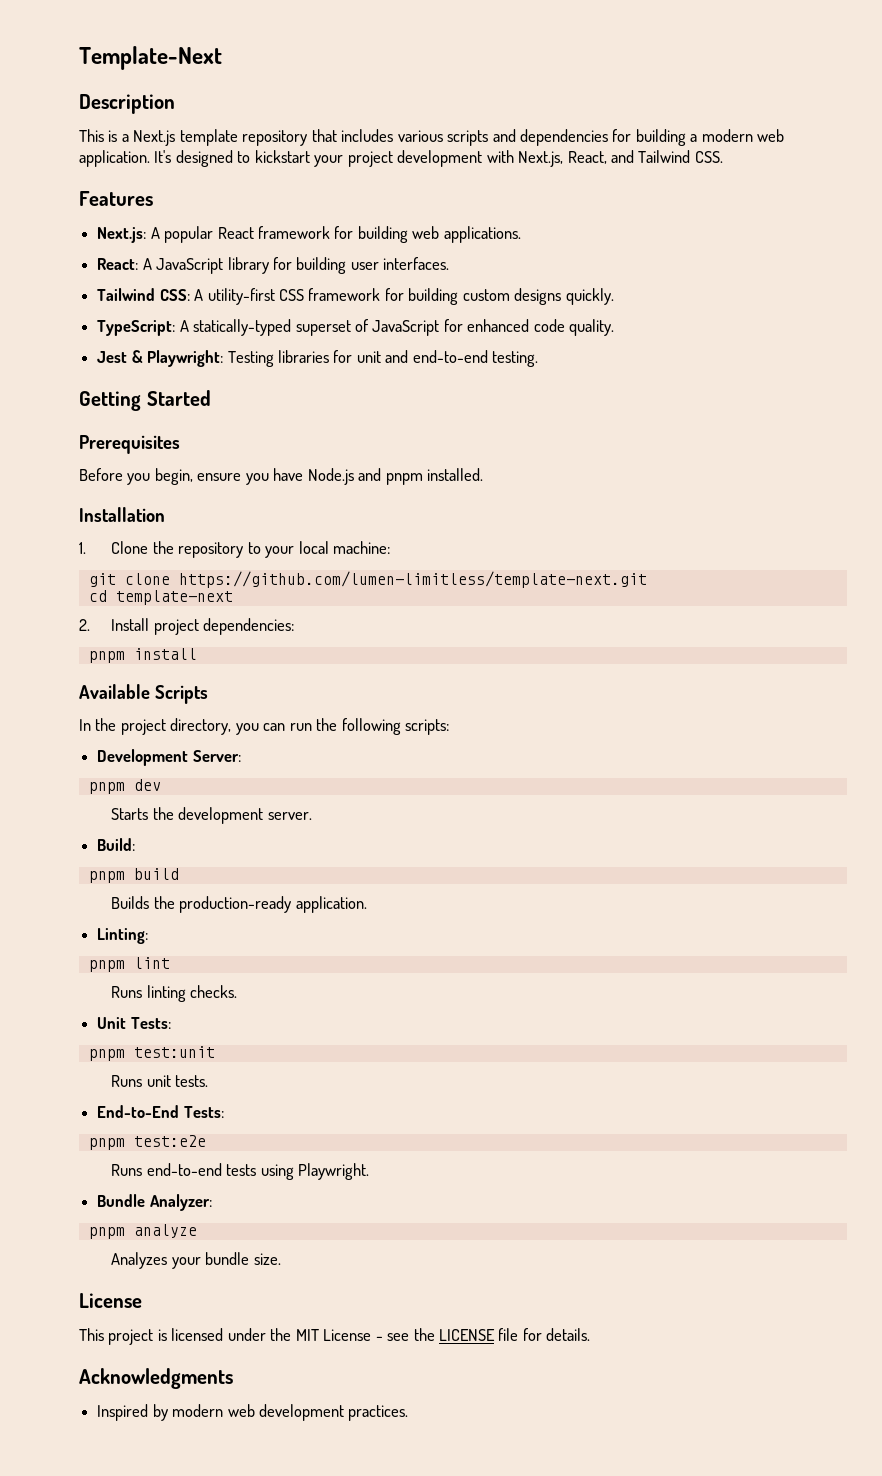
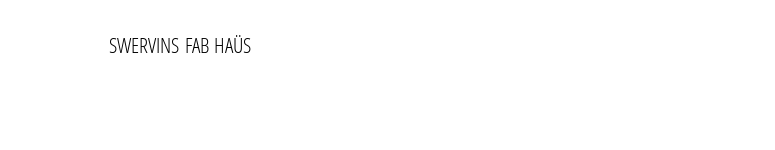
[79,46,222,70] [79,94,175,114] [79,129,785,146] [79,150,723,167] [79,191,153,206] [97,226,521,243] [97,257,450,274] [97,288,614,305] [97,319,615,336] [97,350,539,367] [79,390,211,411] [79,435,180,454] [79,468,484,485] [79,507,165,522] [79,541,391,558] [88,571,647,588] [88,590,233,605] [79,618,295,635] [88,648,197,663] [79,684,208,704] [79,718,450,735] [97,749,241,766] [88,779,161,794] [111,807,312,824] [97,838,136,851] [88,868,179,883] [111,896,367,913] [97,928,149,944] [88,957,170,972] [111,985,238,1002] [97,1017,171,1029] [88,1046,215,1061] [111,1075,209,1087] [97,1105,224,1118] [88,1135,206,1150] [111,1163,370,1180] [97,1194,212,1211] [88,1224,197,1239] [111,1252,281,1269] [79,1293,142,1308] [79,1328,591,1345] [79,1368,233,1389] [97,1404,409,1421] Template-Next // Description // This is a Next.js template repository that includes various scripts and dependencies for building a modern web application. It's designed to kickstart your project development with Next.js, React, and Tailwind CSS. // Features // Next.js: A popular React framework for building web applications. // React: A JavaScript library for building user interfaces. // Tailwind CSS: A utility-first CSS framework for building custom designs quickly. // TypeScript: A statically-typed superset of JavaScript for enhanced code quality. // Jest & Playwright: Testing libraries for unit and end-to-end testing. // Getting Started // Prerequisites // Before you begin, ensure you have Node.js and pnpm installed. // Installation // 1. Clone the repository to your local machine: // git clone https://github.com/lumen-limitless/template-next.git // cd template-next // 2. Install project dependencies: // pnpm install // Available Scripts // In the project directory, you can run the following scripts: // Development Server: // pnpm dev // Starts the development server. // Build: // pnpm build // Builds the production-ready application. // Linting: // pnpm lint // Runs linting checks. // Unit Tests: // pnpm test:unit // Runs unit tests. // End-to-End Tests: // pnpm test:e2e // Runs end-to-end tests using Playwright. // Bundle Analyzer: // pnpm analyze // Analyzes your bundle size. // License // This project is licensed under the MIT License - see the LICENSE file for details. // Acknowledgments // Inspired by modern web development practices. -> [109,35,252,53] SWERVINS FAB HAÜS

